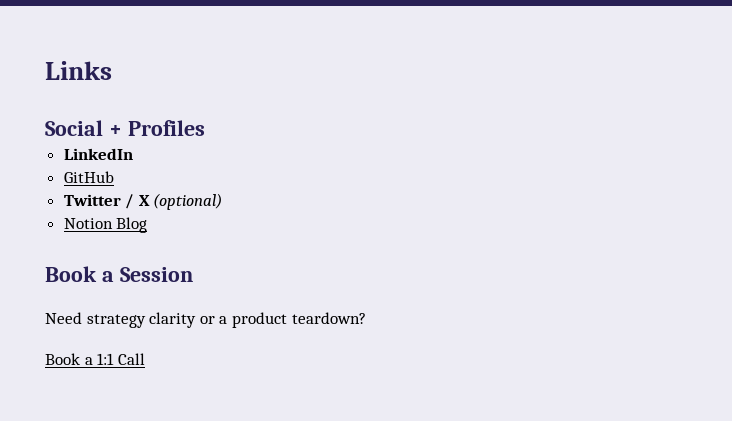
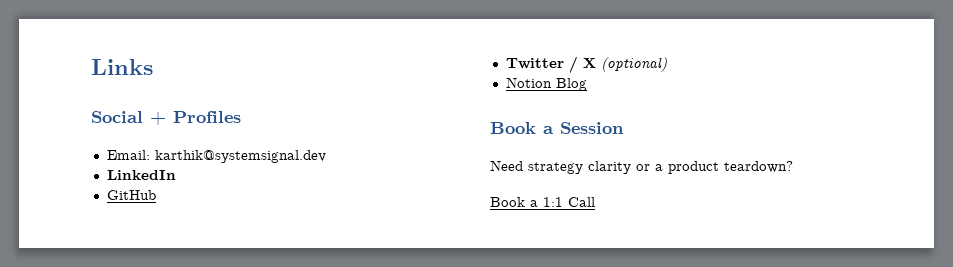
(205, 128) none -> [106,150,326,163] // Email: karthik@systemsignal.dev

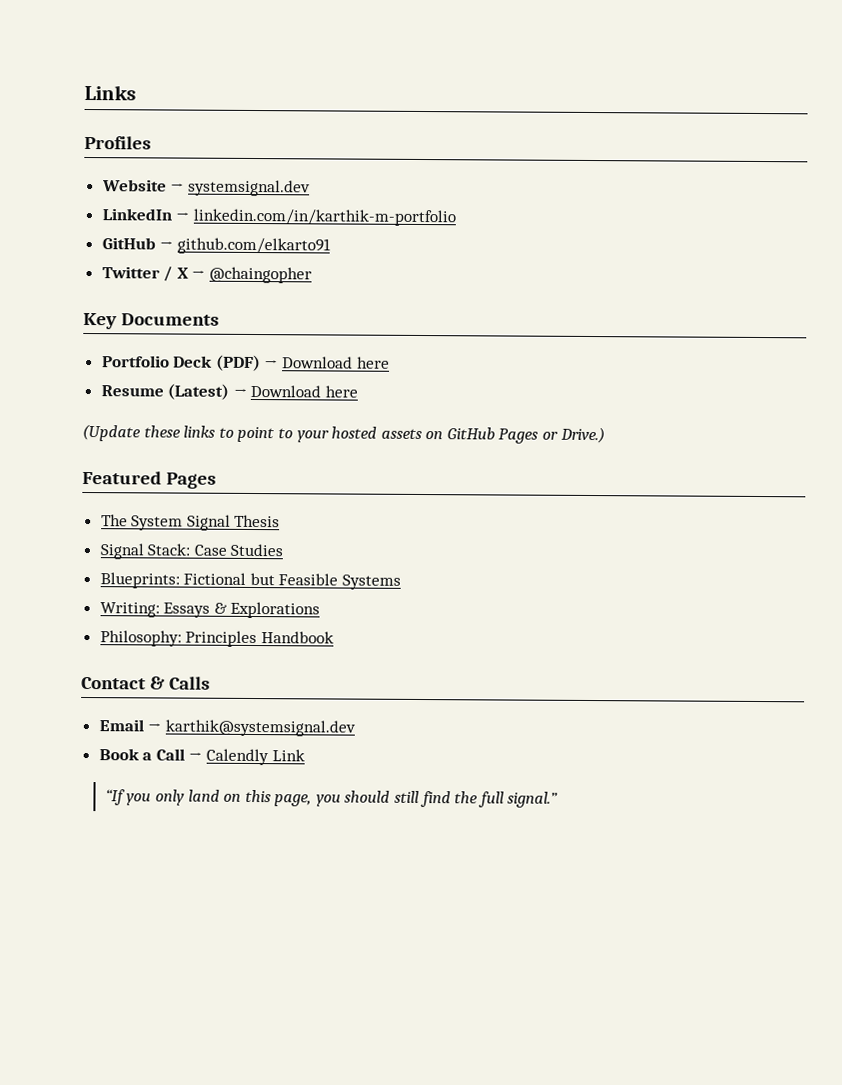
[91,111,166,125] Social + -> (136, 92) none
[106,150,326,163] Email: karthik@systemsignal.dev -> [101,179,311,197] Website → systemsignal.dev
[106,190,156,200] // GitHub -> [175,208,456,227] [101,237,331,255] → linkedin.com/in/karthik-m-portfolio // GitHub → github.com/elkarto91
[600,57,667,72] [505,77,587,91] [490,122,624,134] [490,160,793,174] [490,197,595,207] (optional) // Notion Blog // Book a Session // Need strategy clarity or a product teardown? // Book a 1:1 Call -> [191,266,313,284] [83,312,219,330] [101,354,390,372] [100,383,359,400] [82,423,605,444] [82,470,216,489] [100,514,281,531] [99,543,284,560] [99,572,402,590] [99,601,321,619] [99,630,334,648] [81,676,210,690] [98,719,356,737] [98,748,305,766] [104,789,559,808] → @chaingopher // Key Documents // Portfolio Deck (PDF) → Download here // Resume (Latest) → Download here // (Update these links to point to your hosted assets on GitHub Pages or Drive.) // Featured Pages // The System Signal Thesis // Signal Stack: Case Studies // Blueprints: Fictional but Feasible Systems // Writing: Essays & Explorations // Philosophy: Principles Handbook // Contact & Calls // Email → karthik@systemsignal.dev // Book a Call → Calendly Link // “If you only land on this page, you should still find the full signal.”

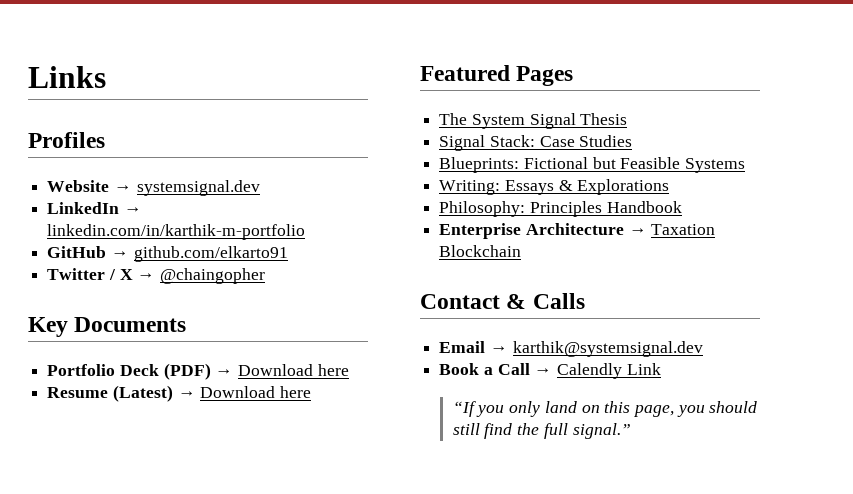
[82,423,605,444] // (Update these links to point to your hosted assets on GitHub Pages or Drive.) -> (312, 392) none
(334, 637) none -> [439,223,716,239] [439,245,522,257] // Enterprise Architecture → Taxation Blockchain

